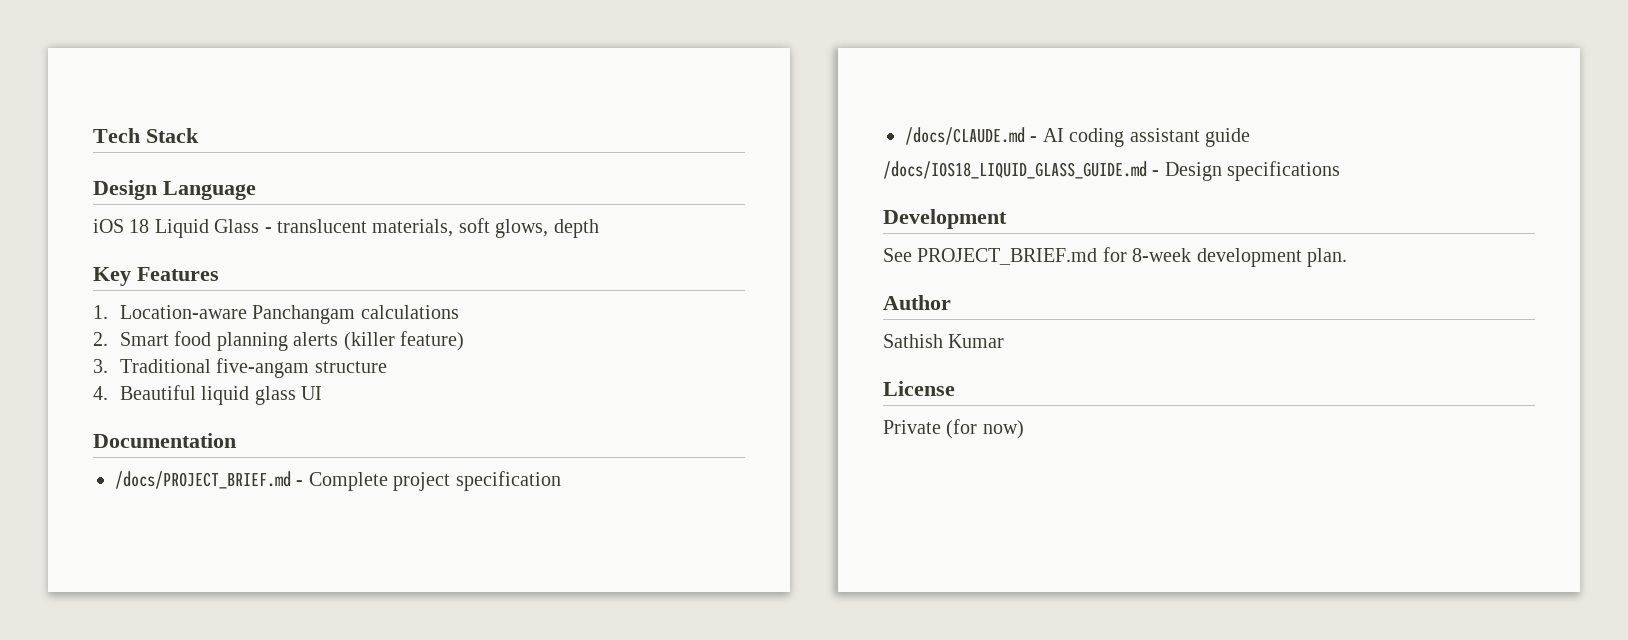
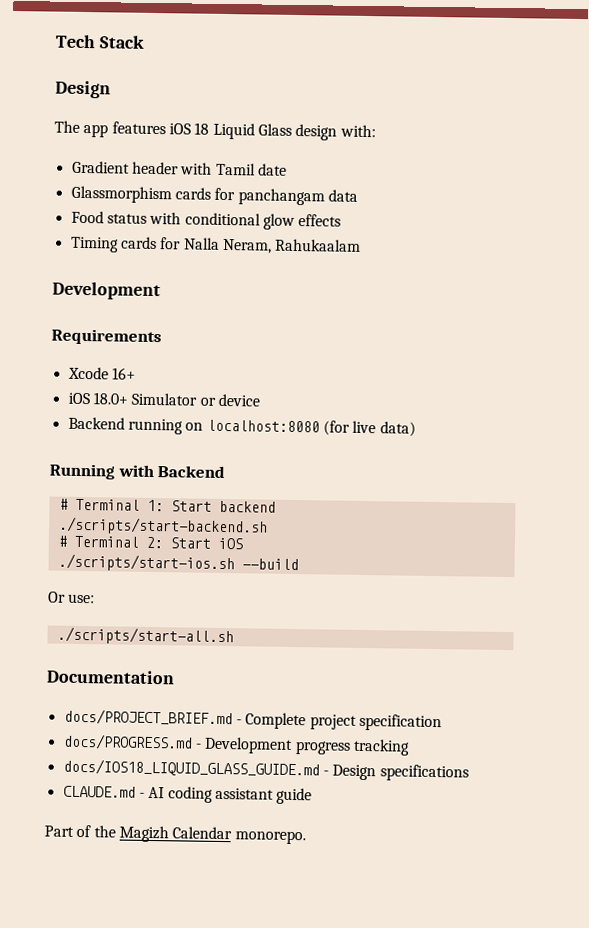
[163,181,256,200] Language // -> [54,120,166,138] // The app features
[264,218,599,238] [93,267,219,286] [93,305,459,324] [93,331,464,351] [93,358,387,378] [93,385,323,405] - translucent materials, soft glows, depth // Key Features // 1. Location-aware Panchangam calculations // 2. Smart food planning alerts (killer feature) // 3. Traditional five-angam structure // 4. Beautiful liquid glass UI -> [295,123,376,141] [71,160,287,176] [70,185,358,206] [70,210,342,230] [69,236,362,254] [52,281,161,301] [51,328,162,346] [67,366,136,380] [67,392,260,407] [67,416,416,437] [49,463,226,480] [58,498,276,513] [58,516,268,536] [57,535,243,550] [57,553,299,573] [48,591,96,604] [56,626,234,646] design with: // Gradient header with Tamil date // Glassmorphism cards for panchangam data // Food status with conditional glow effects // Timing cards for Nalla Neram, Rahukaalam // Development // Requirements // Xcode 16+ // iOS 18.0+ Simulator or device // Backend running on localhost:8080 (for live data) // Running with Backend // # Terminal 1: Start backend // ./scripts/start-backend.sh // # Terminal 2: Start iOS // ./scripts/start-ios.sh --build // Or use: // ./scripts/start-all.sh
[115,471,291,489] /docs/PROJECT_BRIEF.md -> [63,708,233,727] docs/PROJECT_BRIEF.md
[905,127,1025,145] /docs/CLAUDE.md -> [62,733,410,756] [62,758,469,782] [62,785,136,798] docs/PROGRESS.md - Development progress tracking // docs/IOS18_LIQUID_GLASS_GUIDE.md - Design specifications // CLAUDE.md
[883,161,1341,181] [883,209,1007,229] [883,247,1347,267] [883,295,951,310] [883,334,1005,348] [883,381,955,396] [883,419,1024,439] /docs/IOS18_LIQUID_GLASS_GUIDE.md - Design specifications // Development // See PROJECT_BRIEF.md for 8-week development plan. // Author // Sathish Kumar // License // Private (for now) -> [44,824,306,845] Part of the Magizh Calendar monorepo.

